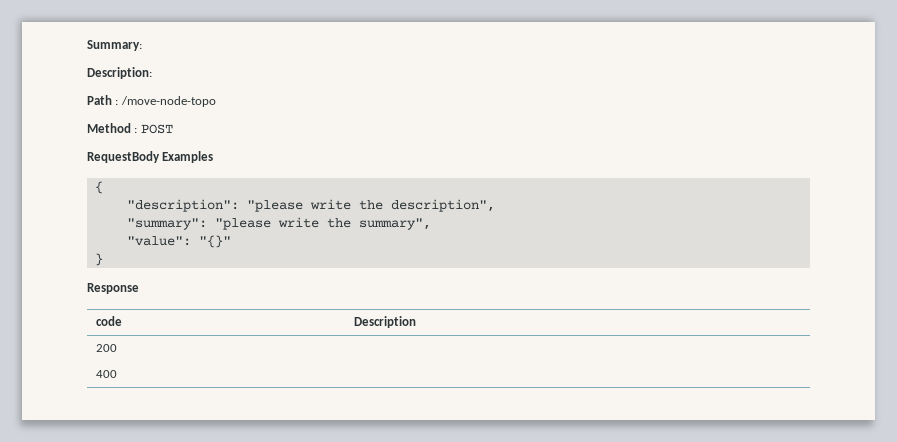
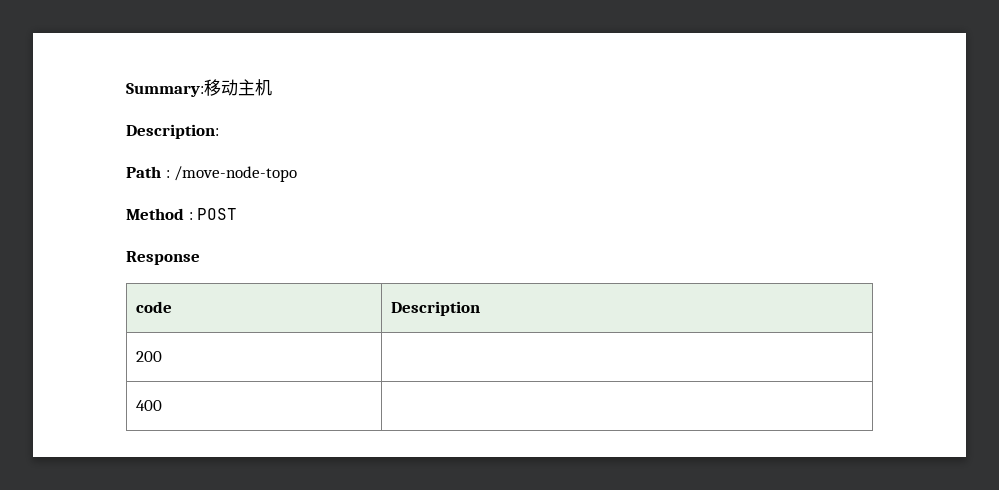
(142, 45) none -> [204,79,272,96] 移动主机
[87,151,214,163] [94,181,103,194] [126,199,495,212] [126,217,431,230] [126,235,231,248] [94,253,103,266] // RequestBody Examples // { // "description": "please write the description", // "summary": "please write the summary", // "value": "{}" // } -> (238, 214) none

